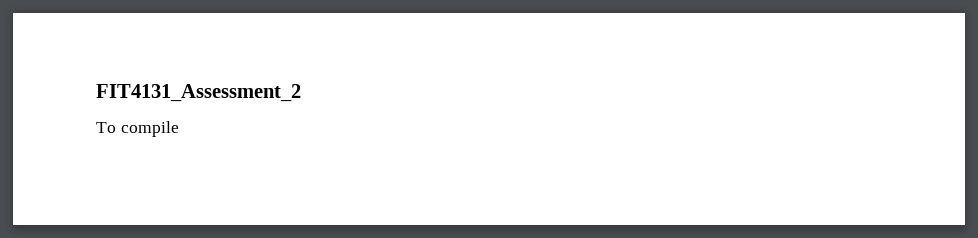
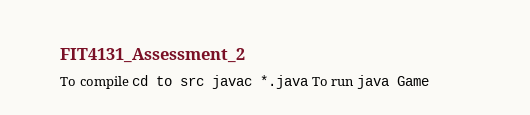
(179, 129) none -> [132,75,429,89] cd to src javac *.java To run java Game

